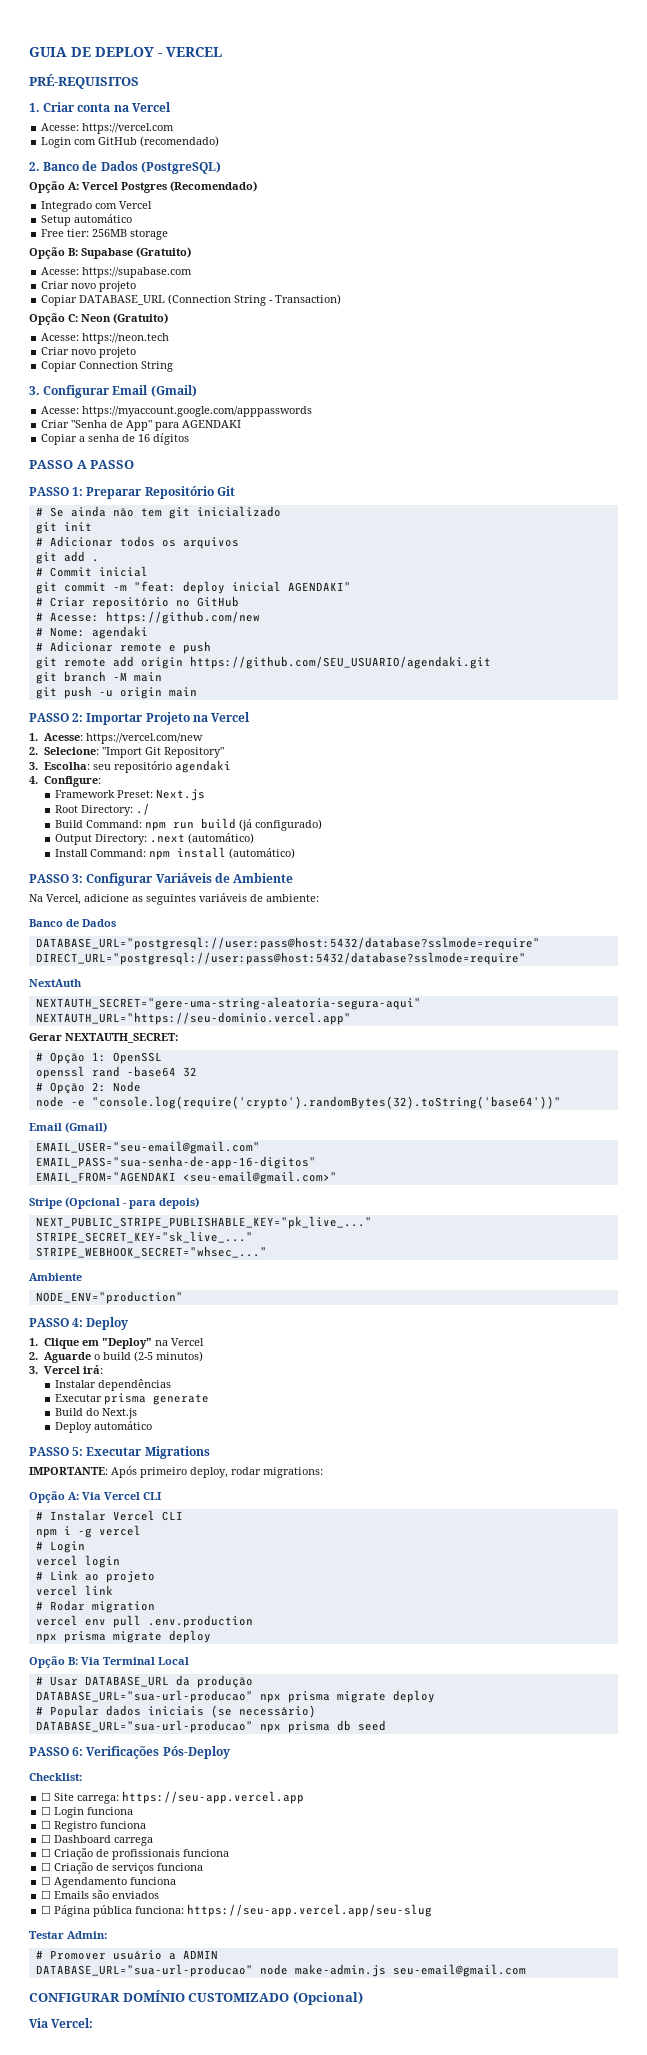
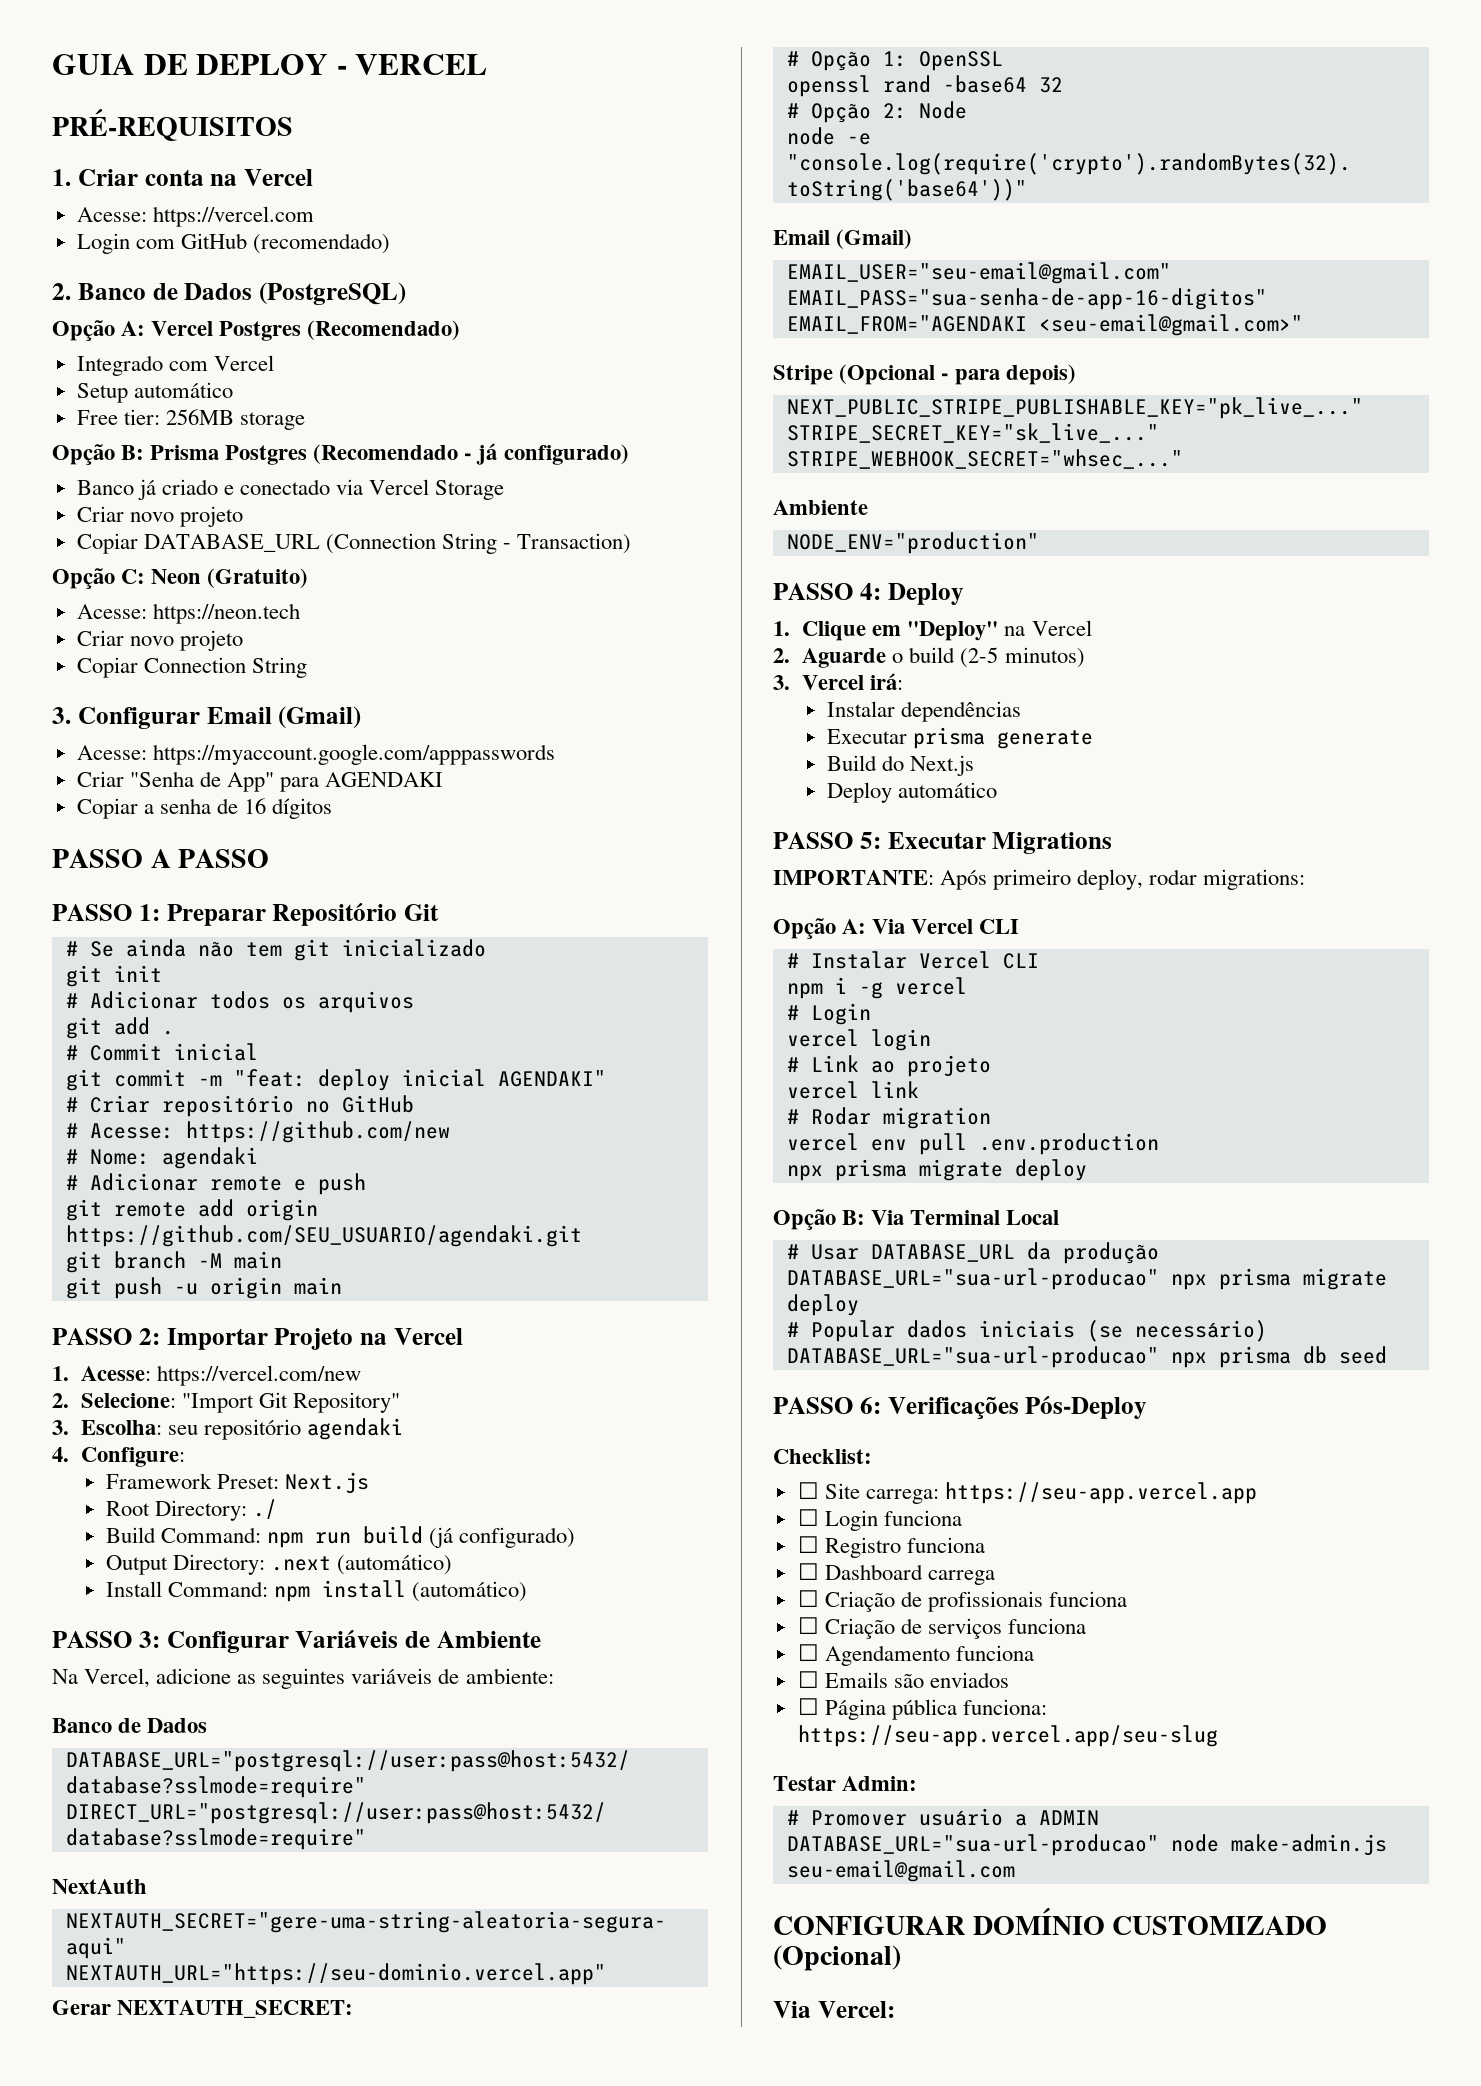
[81,247,191,259] [41,267,193,278] Supabase (Gratuito) // Acesse: https://supabase.com -> [150,443,629,465] [76,479,505,500] Prisma Postgres (Recomendado - já configurado) // Banco já criado e conectado via Vercel Storage

